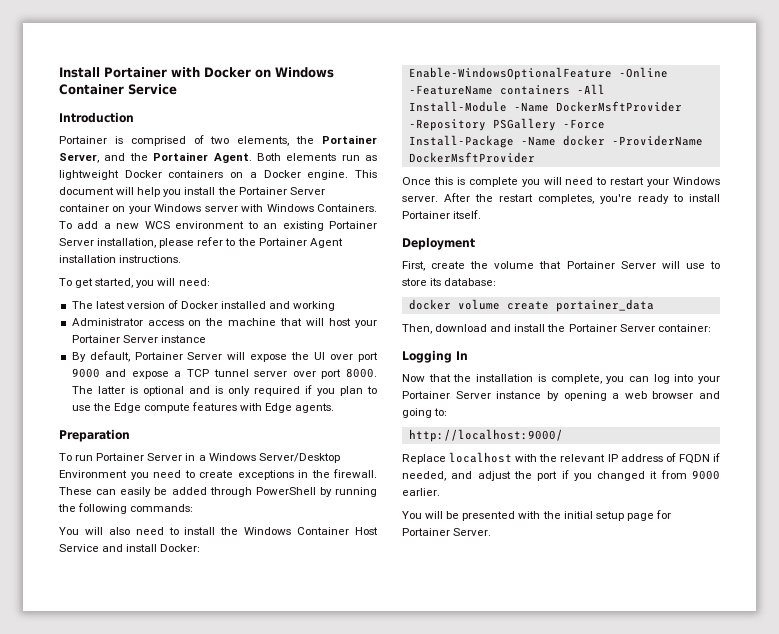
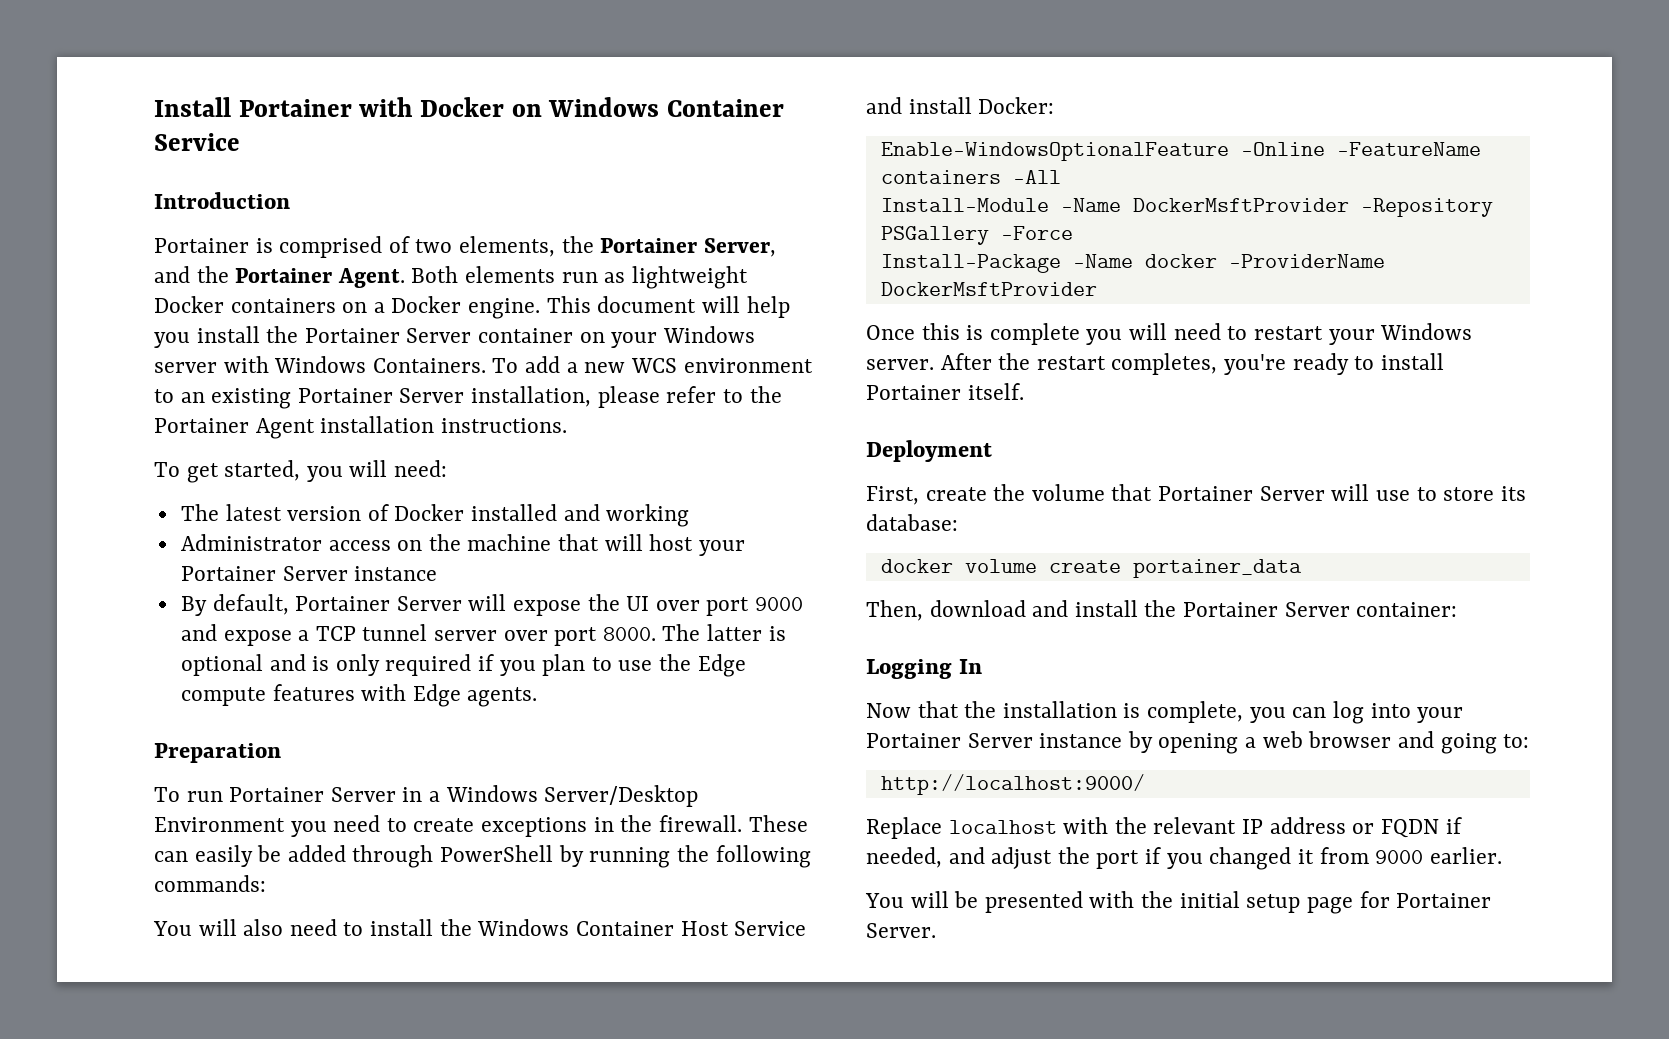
[665,453,676,462] of -> [1352,823,1375,834] or

